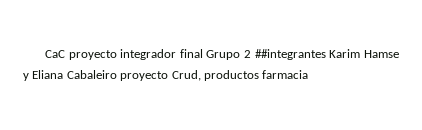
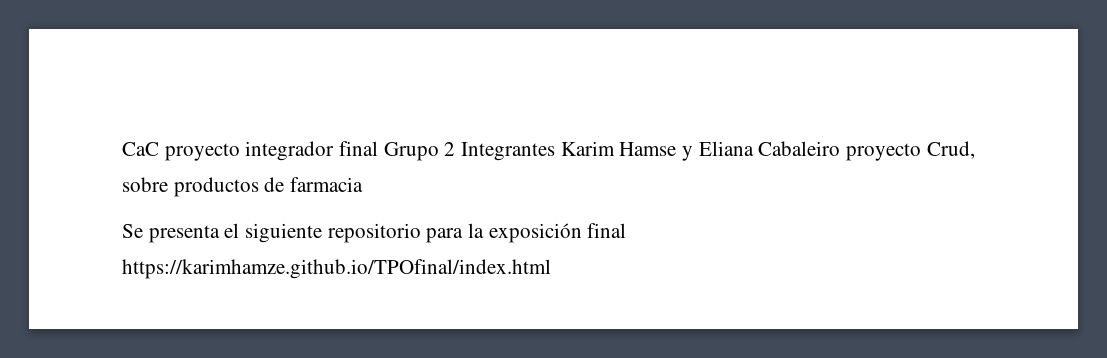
[254,49,326,60] ##integrantes -> [461,142,556,161] Integrantes
[203,70,309,81] productos farmacia -> [122,177,364,197] [122,223,627,243] [122,259,551,279] sobre productos de farmacia // Se presenta el siguiente repositorio para la exposición final https://karimhamze.github.io/TPOfinal/index.html

